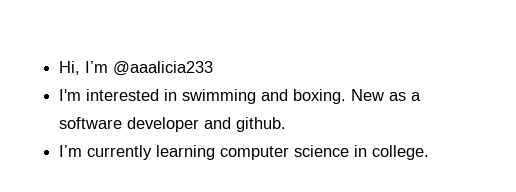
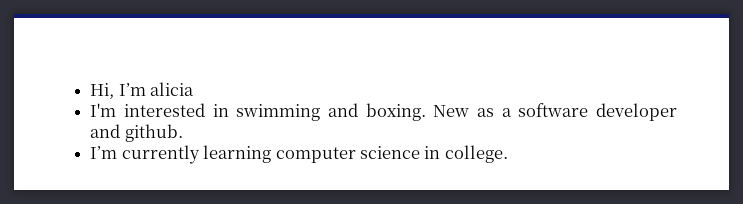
[113,61,214,76] @aaalicia233 -> [150,82,195,96] alicia

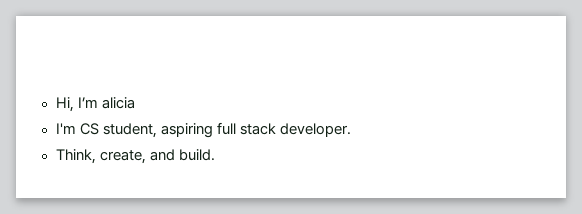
[123,103,678,121] [90,124,183,142] [90,145,508,164] interested in swimming and boxing. New as a software developer and github. // I’m currently learning computer science in college. -> [79,122,351,138] [55,149,215,164] CS student, aspiring full stack developer. // Think, create, and build.

